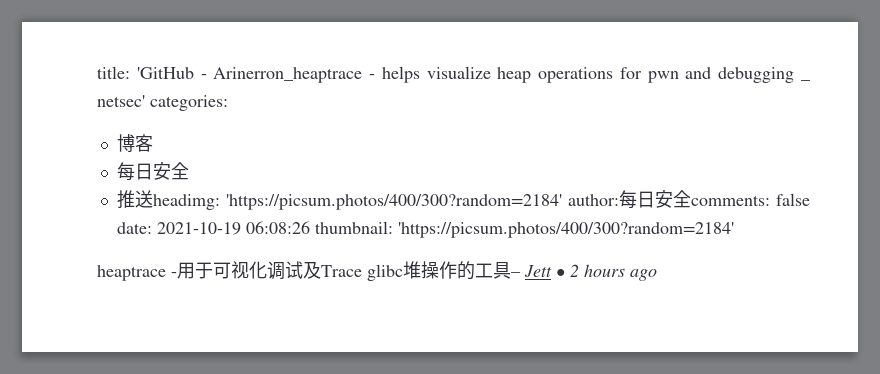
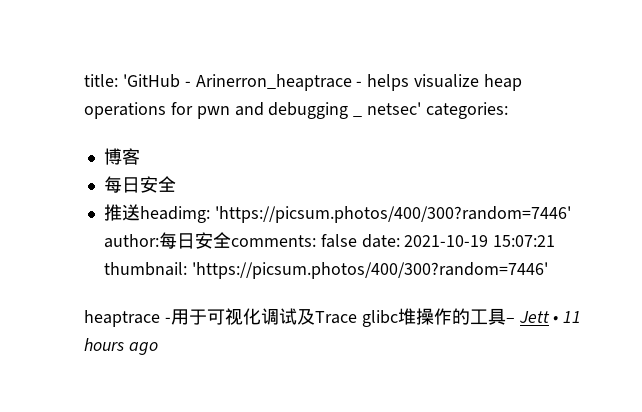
[225,194,562,210] 'https://picsum.photos/400/300?random=2184' -> [214,206,571,223] 'https://picsum.photos/400/300?random=7446'
[245,221,734,238] 06:08:26 thumbnail: 'https://picsum.photos/400/300?random=2184' -> [493,235,556,247] [103,262,548,279] 15:07:21 thumbnail: 'https://picsum.photos/400/300?random=7446'
[570,264,579,277] 2 -> [563,311,582,323] 11

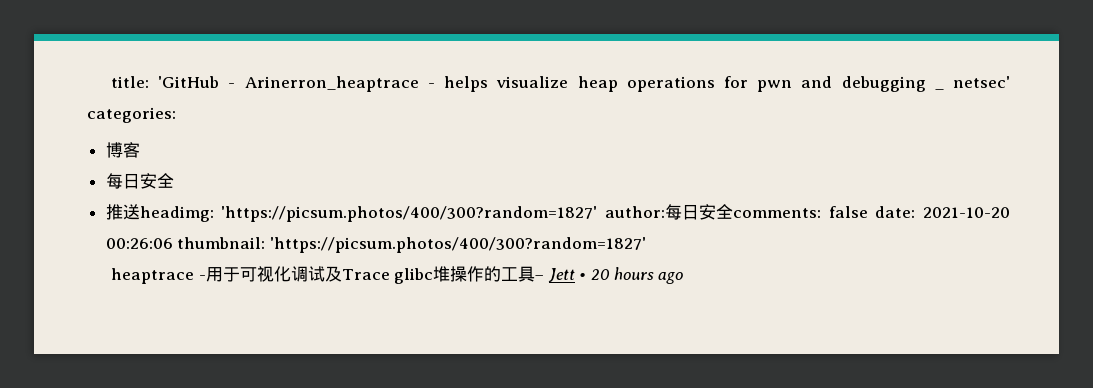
[214,206,571,223] 'https://picsum.photos/400/300?random=7446' -> [221,206,598,222] 'https://picsum.photos/400/300?random=1827'
[404,235,556,247] [103,262,548,279] 2021-10-19 15:07:21 thumbnail: 'https://picsum.photos/400/300?random=7446' -> [923,207,1011,218] [105,237,646,253] 2021-10-20 00:26:06 thumbnail: 'https://picsum.photos/400/300?random=1827'
[563,311,582,323] 11 -> [590,269,610,280] 20

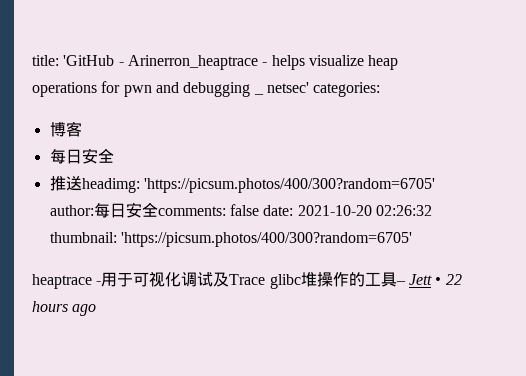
[221,206,598,222] 'https://picsum.photos/400/300?random=1827' -> [143,178,435,193] 'https://picsum.photos/400/300?random=6705'
[105,237,646,253] 00:26:06 thumbnail: 'https://picsum.photos/400/300?random=1827' -> [375,205,432,216] [49,232,412,247] 02:26:32 thumbnail: 'https://picsum.photos/400/300?random=6705'
[590,269,610,280] 20 -> [445,274,462,285] 22

